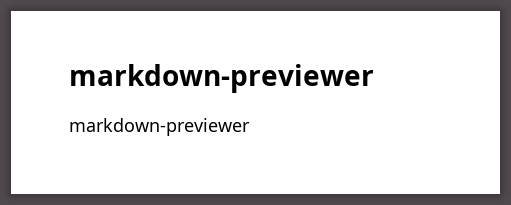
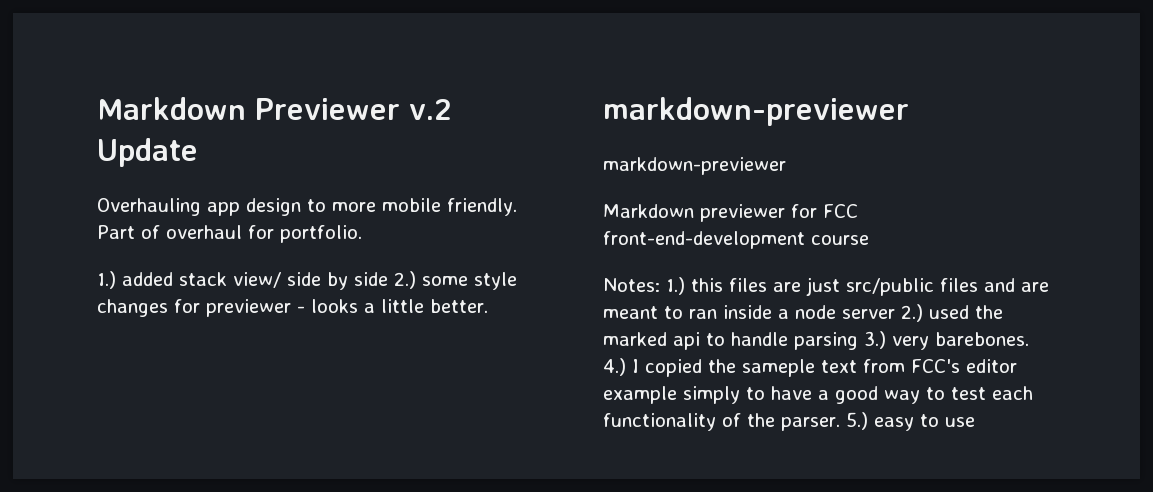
[69,64,374,93] [69,118,250,136] markdown-previewer // markdown-previewer -> [97,97,452,120] [97,138,198,167] [97,198,517,216] [97,225,362,243] [97,271,517,290] [97,299,488,317] [603,97,909,126] [603,157,786,175] [603,204,858,222] [603,231,869,249] [603,277,1049,296] [603,304,1003,322] [603,331,1029,350] [603,358,1017,377] [603,386,1033,404] [603,412,975,431] Markdown Previewer v.2 Update // Overhauling app design to more mobile friendly. Part of overhaul for portfolio. // 1.) added stack view/ side by side 2.) some style changes for previewer - looks a little better. // markdown-previewer // markdown-previewer // Markdown previewer for FCC front-end-development course // Notes: 1.) this files are just src/public files and are meant to ran inside a node server 2.) used the marked api to handle parsing 3.) very barebones. 4.) I copied the sameple text from FCC's editor example simply to have a good way to test each functionality of the parser. 5.) easy to use

